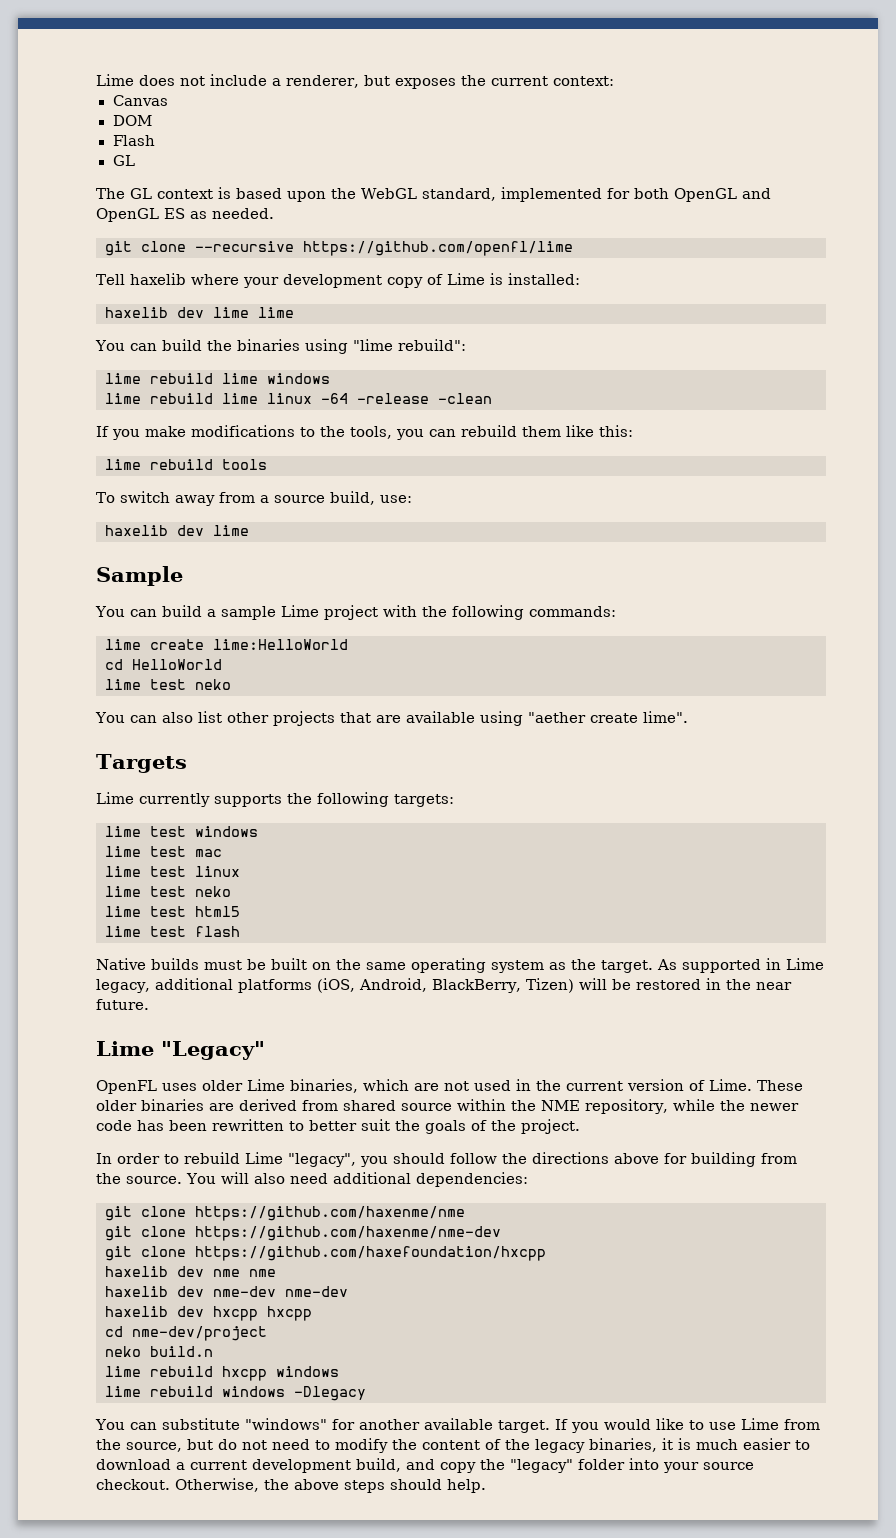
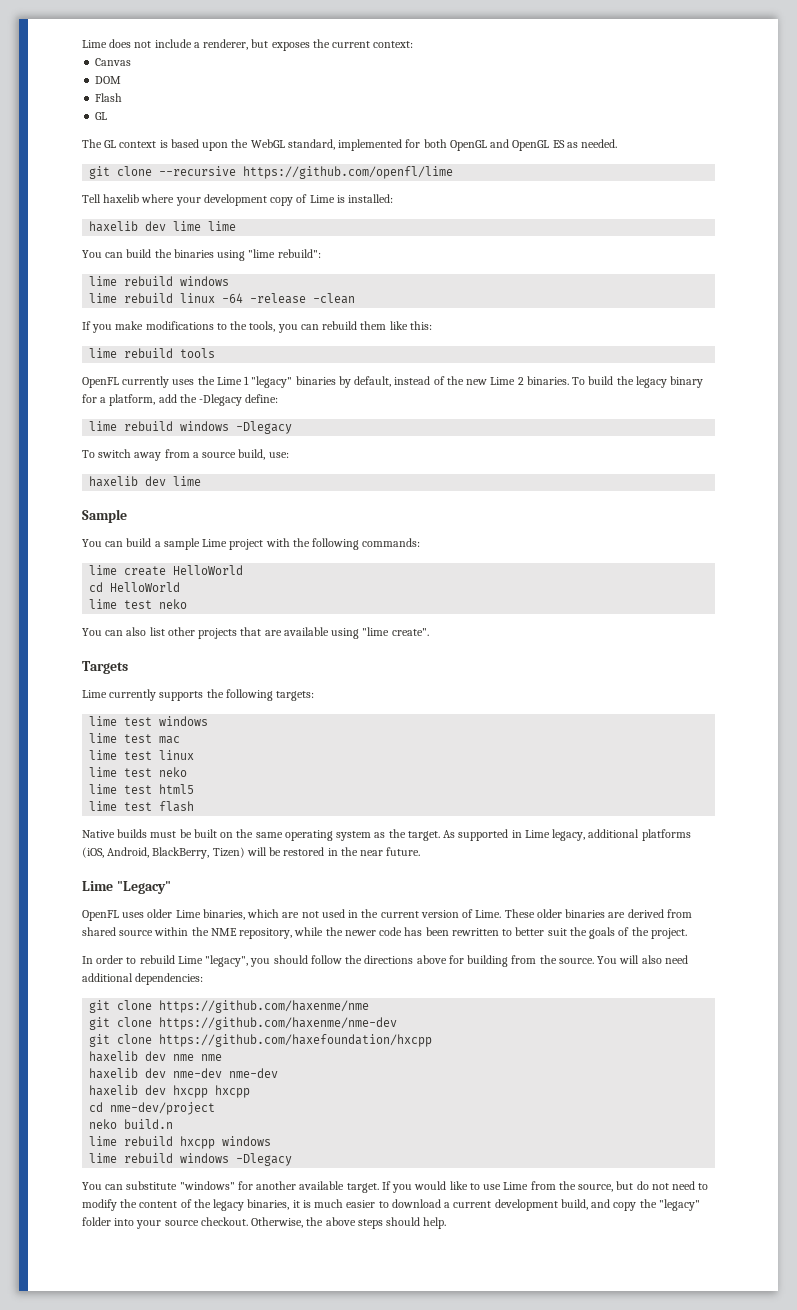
[222,373,330,384] [105,393,258,404] lime windows // lime rebuild lime -> [180,276,230,286] [89,293,174,303] windows // lime rebuild
(267, 464) none -> [82,376,704,388] [82,394,279,406] [89,421,293,434] // OpenFL currently uses the Lime 1 "legacy" binaries by default, instead of the new Lime 2 binaries. To build the legacy binary for a platform, add the -Dlegacy define: // lime rebuild windows -Dlegacy
[213,639,348,650] lime:HelloWorld -> [173,565,244,575] HelloWorld
[527,711,688,723] "aether create lime". -> [362,627,429,636] "lime create".

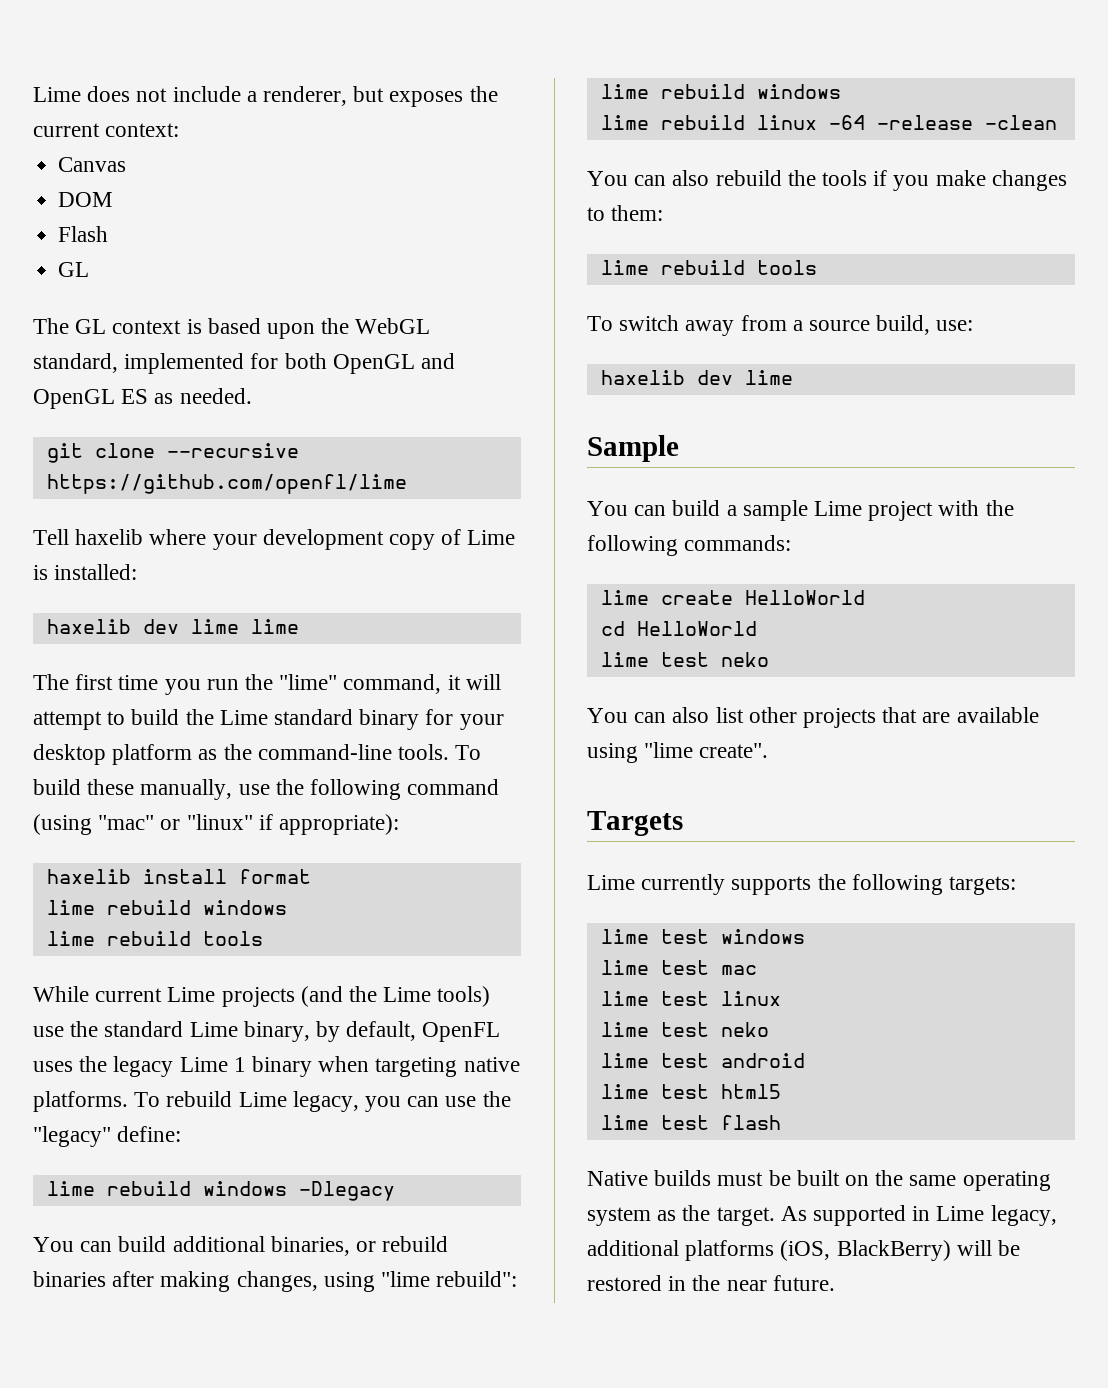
[82,249,214,258] You can build the binaries -> [33,674,501,695] [33,709,504,730] [33,744,482,765] [33,779,500,800] [33,814,400,835] [46,869,311,884] [46,900,287,915] [46,931,263,946] [33,986,491,1007] [33,1021,501,1042] [33,1056,520,1077] [33,1091,511,1112] [33,1126,182,1147] [46,1181,395,1201] [33,1236,449,1256] [33,1271,318,1292] The first time you run the "lime" command, it will attempt to build the Lime standard binary for your desktop platform as the command-line tools. To build these manually, use the following command (using "mac" or "linux" if appropriate): // haxelib install format // lime rebuild windows // lime rebuild tools // While current Lime projects (and the Lime tools) use the standard Lime binary, by default, OpenFL uses the legacy Lime 1 binary when targeting native platforms. To rebuild Lime legacy, you can use the "legacy" define: // lime rebuild windows -Dlegacy // You can build additional binaries, or rebuild binaries after making changes,
[82,321,432,333] [89,348,216,358] [82,376,704,388] [82,394,279,406] [89,421,293,434] If you make modifications to the tools, you can rebuild them like this: // lime rebuild tools // OpenFL currently uses the Lime 1 "legacy" binaries by default, instead of the new Lime 2 binaries. To build the legacy binary for a platform, add the -Dlegacy define: // lime rebuild windows -Dlegacy -> [587,170,1067,191] [587,205,664,221] [600,260,817,275] You can also rebuild the tools if you make changes to them: // lime rebuild tools
(188, 772) none -> [600,1053,805,1068] // lime test android
[107,847,245,859] Android, BlackBerry, Tizen) -> [836,1240,951,1261] BlackBerry)
[82,881,171,894] [82,909,692,921] [82,927,687,939] [82,955,688,967] [82,973,204,985] [89,1000,370,1013] [89,1017,398,1030] [89,1034,433,1047] [89,1051,223,1062] [89,1068,279,1079] [89,1085,251,1098] [89,1102,216,1115] [89,1119,174,1129] [89,1136,272,1149] [89,1153,293,1166] [82,1181,709,1193] [82,1199,700,1211] [82,1217,447,1229] // Lime "Legacy" // OpenFL uses older Lime binaries, which are not used in the current version of Lime. These older binaries are derived from shared source within the NME repository, while the newer code has been rewritten to better suit the goals of the project. // In order to rebuild Lime "legacy", you should follow the directions above for building from the source. You will also need additional dependencies: // git clone https://github.com/haxenme/nme // git clone https://github.com/haxenme/nme-dev // git clone https://github.com/haxefoundation/hxcpp // haxelib dev nme nme // haxelib dev nme-dev nme-dev // haxelib dev hxcpp hxcpp // cd nme-dev/project // neko build.n // lime rebuild hxcpp windows // lime rebuild windows -Dlegacy // You can substitute "windows" for another available target. If you would like to use Lime from the source, but do not need to modify the content of the legacy binaries, it is much easier to download a current development build, and copy the "legacy" folder into your source checkout. Otherwise, the above steps should help. -> (835, 1283) none

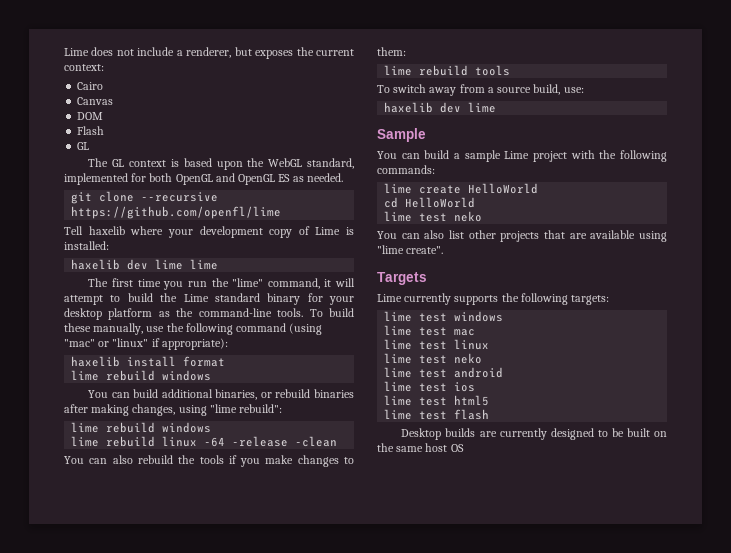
(180, 130) none -> [77,82,104,90] // Cairo
[46,931,263,946] [33,986,491,1007] [33,1021,501,1042] [33,1056,520,1077] [33,1091,511,1112] [33,1126,182,1147] [46,1181,395,1201] // lime rebuild tools // While current Lime projects (and the Lime tools) use the standard Lime binary, by default, OpenFL uses the legacy Lime 1 binary when targeting native platforms. To rebuild Lime legacy, you can use the "legacy" define: // lime rebuild windows -Dlegacy -> (212, 375) none
(805, 1060) none -> [384,381,476,392] // lime test ios
[587,1170,764,1186] Native builds must -> [401,428,608,440] Desktop builds are currently designed to
[962,1171,1051,1191] [587,1205,1057,1226] [587,1240,1021,1261] [587,1275,835,1291] operating system as the target. As supported in Lime legacy, additional platforms (iOS, BlackBerry) will be restored in the near future. -> [425,443,464,452] host OS

